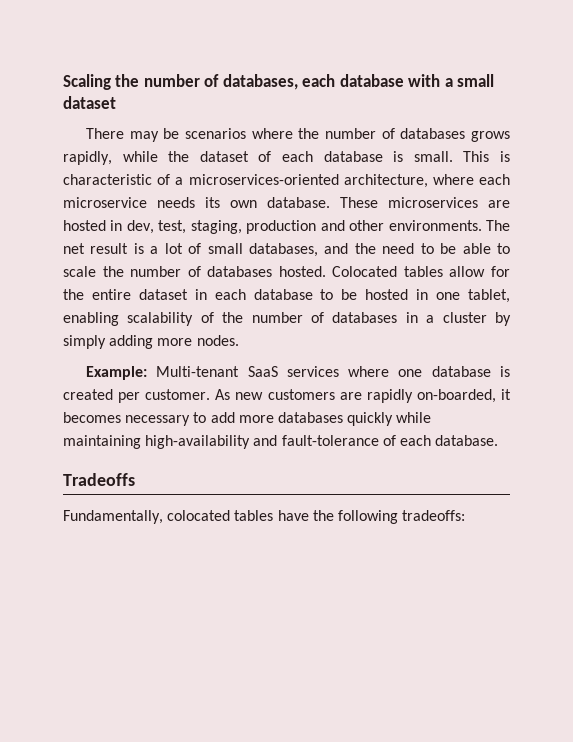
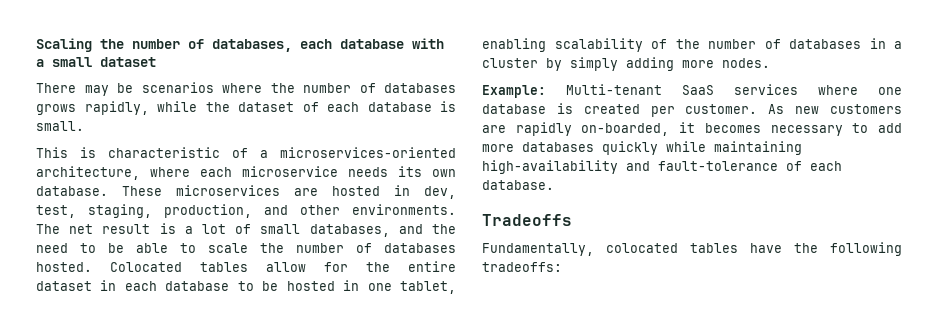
(453, 156) none -> (84, 126) //
[246,220,317,234] production -> [164,204,252,218] production,

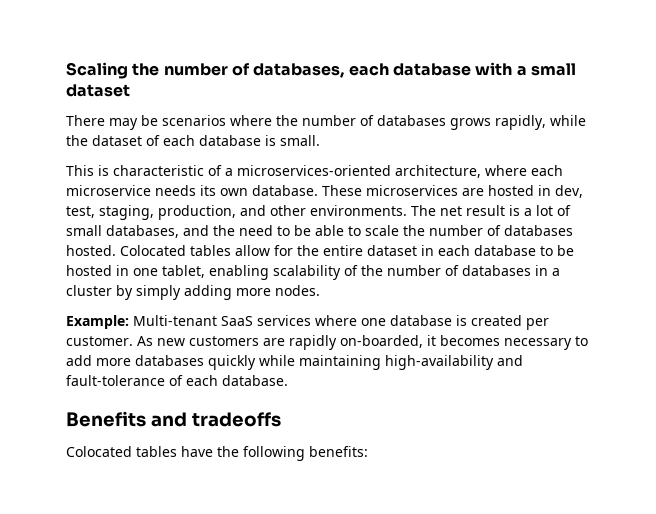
[482,214,572,226] [482,243,678,256] Tradeoffs // Fundamentally, colocated -> [66,411,281,427] [66,446,132,457] Benefits and tradeoffs // Colocated
[482,262,562,272] tradeoffs: -> [309,446,368,457] benefits:

